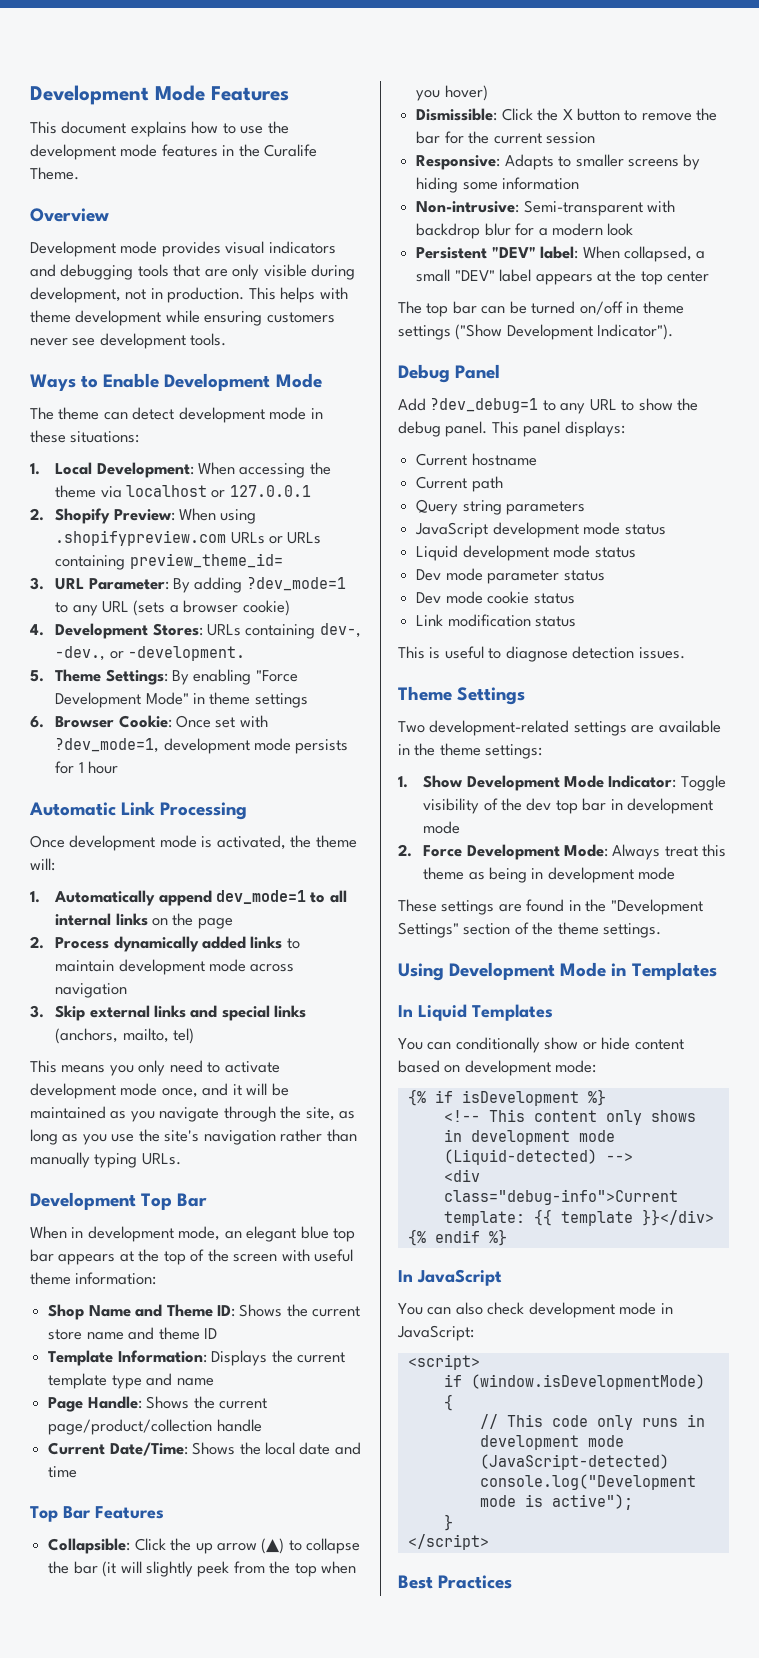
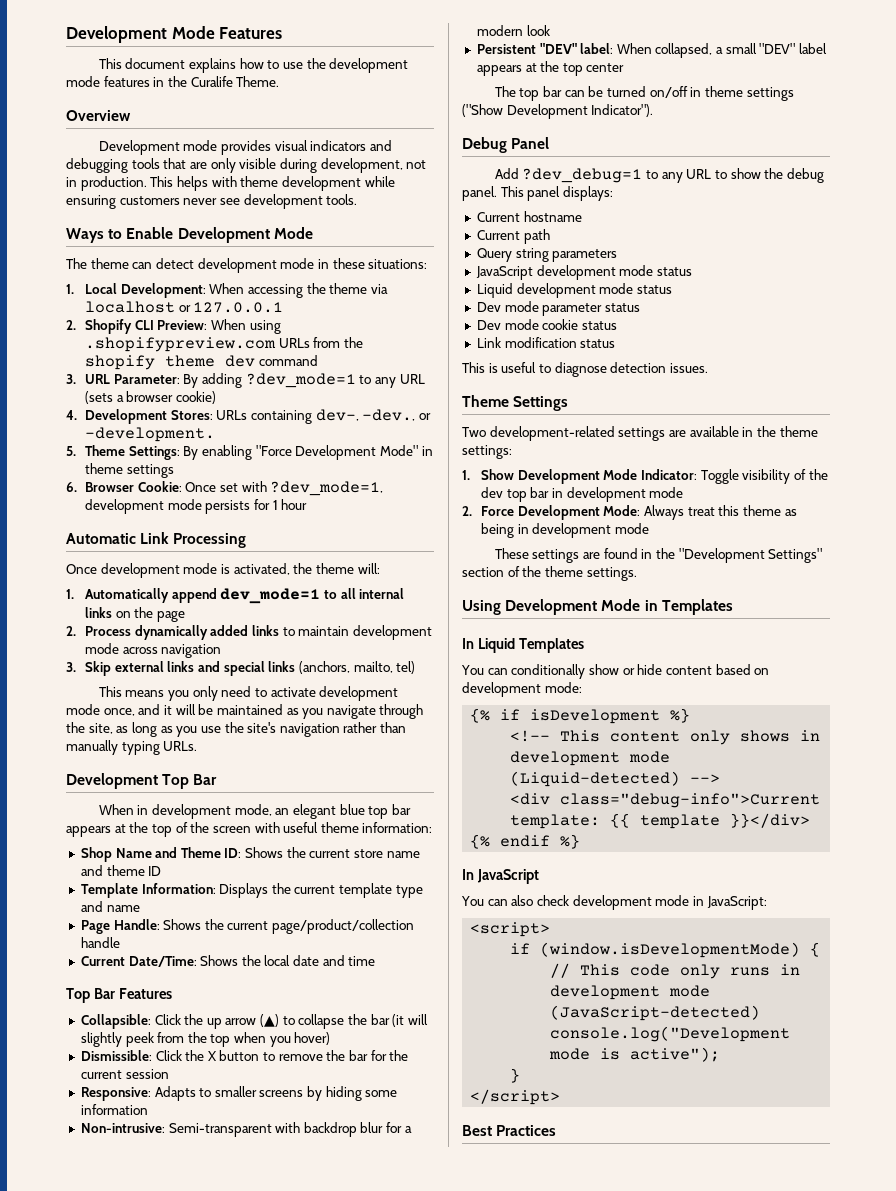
(111, 516) none -> [134,320,154,330] CLI
[269,532,322,544] [55,553,283,570] or URLs containing preview_theme_id= -> [313,337,364,348] [85,355,318,370] from the shopify theme dev command

